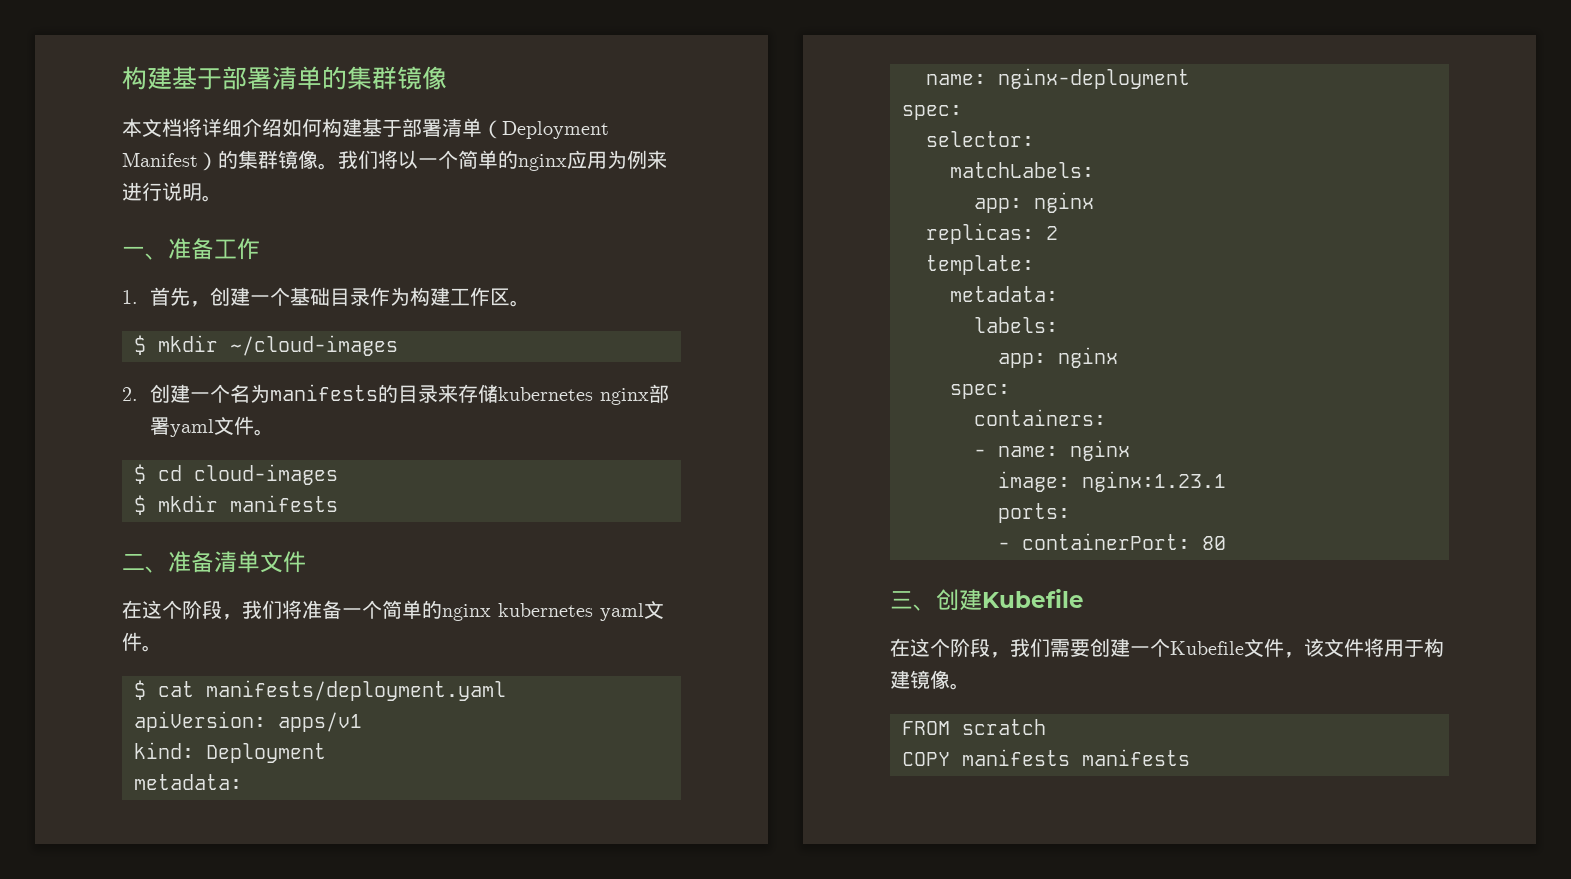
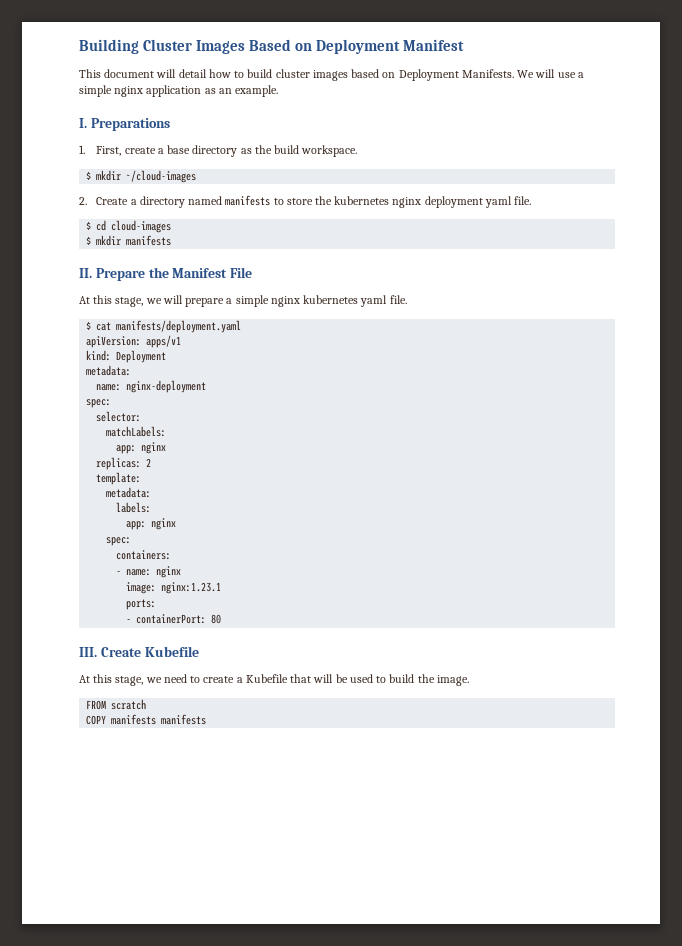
[122,66,447,90] [122,118,609,139] [122,150,667,171] [122,182,222,202] [122,238,260,260] [122,287,530,307] [134,335,398,356] [122,384,669,405] [149,416,274,437] 构建基于部署清单的集群镜像 // 本文档将详细介绍如何构建基于部署清单（Deployment Manifest）的集群镜像。我们将以一个简单的nginx应用为例来进行说明。 // 一、准备工作 // 1.首先，创建一个基础目录作为构建工作区。 // $ mkdir ~/cloud-images // 2.创建一个名为manifests的目录来存储kubernetes nginx部署yaml文件。 -> [79,39,465,54] [79,69,584,81] [79,85,279,97] [79,118,170,131] [79,145,358,157] [86,170,197,183] [79,195,532,208] Building Cluster Images Based on Deployment Manifest // This document will detail how to build cluster images based on Deployment Manifests. We will use a simple nginx application as an example. // I. Preparations // 1. First, create a base directory as the build workspace. // $ mkdir ~/cloud-images // 2. Create a directory named manifests to store the kubernetes nginx deployment yaml file.
[122,551,306,573] [122,600,442,620] 二、准备清单文件 // 在这个阶段，我们将准备一个简单的 -> [79,267,253,281] [79,295,269,307] II. Prepare the Manifest File // At this stage, we will prepare a simple
[644,600,664,619] [122,632,162,652] 文件。 -> [389,295,407,304] file.
[890,589,982,611] 三、创建 -> [79,647,141,657] III. Create
[890,638,1444,658] [890,670,970,690] 在这个阶段，我们需要创建一个Kubefile文件，该文件将用于构建镜像。 -> [79,674,469,686] At this stage, we need to create a Kubefile that will be used to build the image.

